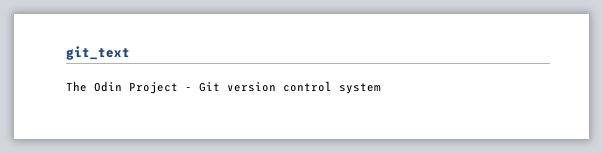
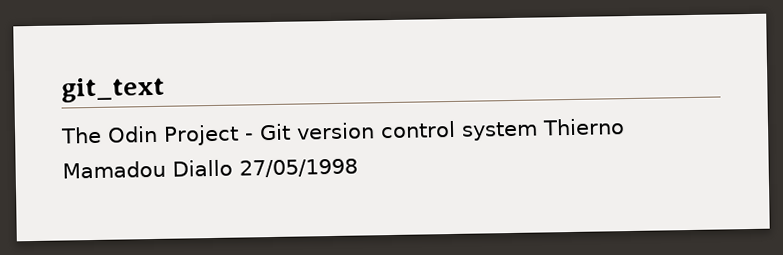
(381, 88) none -> [542,118,625,136] [62,158,358,179] Thierno Mamadou Diallo 27/05/1998

